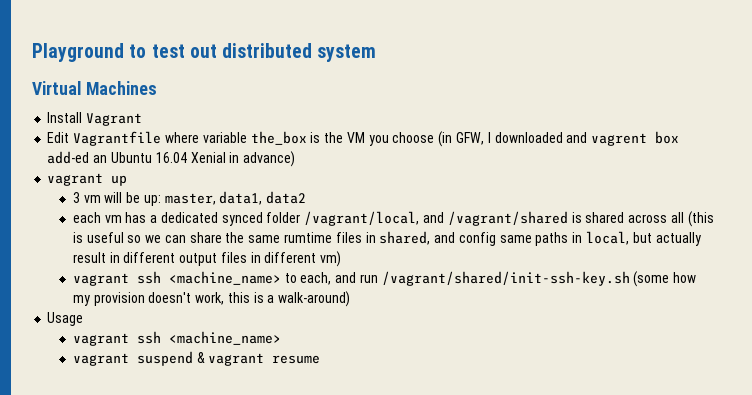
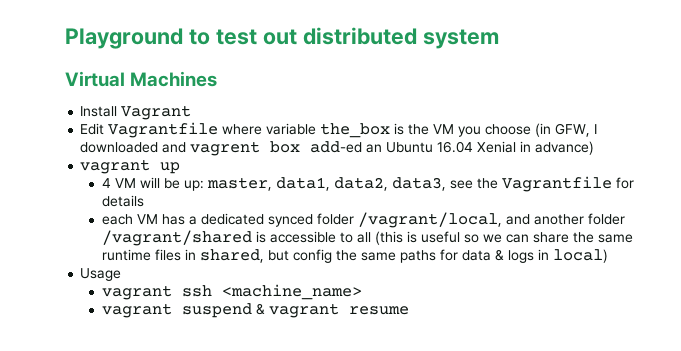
[72,192,101,203] 3 vm -> [101,178,136,188] 4 VM
[266,191,307,204] data2 -> [333,176,634,192] [101,195,144,207] data2, data3, see the Vagrantfile for details
[104,215,122,223] vm -> [136,214,158,224] VM
[447,211,668,226] /vagrant/shared is shared across -> [533,213,625,225] [101,230,353,246] another folder /vagrant/shared is accessible to
[284,232,333,243] rumtime -> [101,249,151,261] runtime
[434,231,701,246] [72,251,342,267] [72,271,697,287] [72,291,351,307] and config same paths in local, but actually result in different output files in different vm) // vagrant ssh <machine_name> to each, and run /vagrant/shared/init-ssh-key.sh (some how my provision doesn't work, this is a walk-around) -> [267,249,608,263] but config the same paths for data & logs in local)

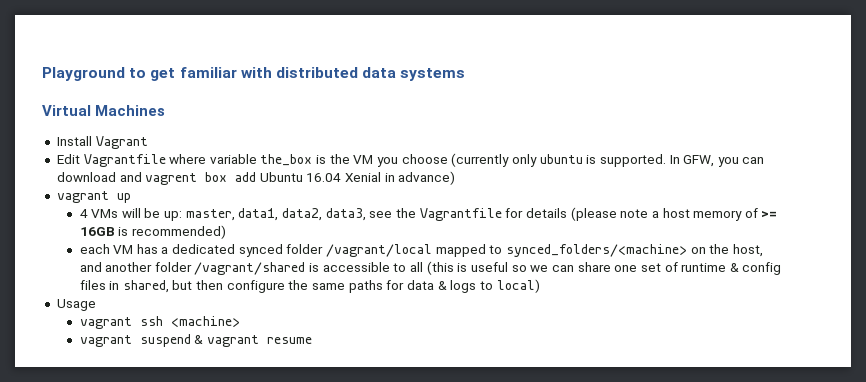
[215,27,499,49] test out distributed system -> [150,67,466,81] get familiar with distributed data systems
[535,123,598,137] [80,142,159,153] (in GFW, I downloaded -> [451,153,765,167] [56,172,116,182] (currently only ubuntu is supported. In GFW, you can download
[310,141,383,153] add-ed an -> [235,172,257,182] add
[114,178,136,188] VM -> [91,209,119,218] VMs
(144, 201) none -> [570,207,778,221] [79,225,226,239] (please note a host memory of >= 16GB is recommended)
[357,212,502,228] /vagrant/local, -> [326,244,763,257] /vagrant/local mapped to synced_folders/<machine> on the host,
[572,232,633,243] [101,249,151,261] the same runtime -> [614,262,782,275] one set of runtime & config
[292,249,332,263] config -> [196,280,285,293] then configure
[537,249,549,260] in -> [479,281,493,290] to
[221,284,362,300] <machine_name> -> [170,316,240,327] <machine>

